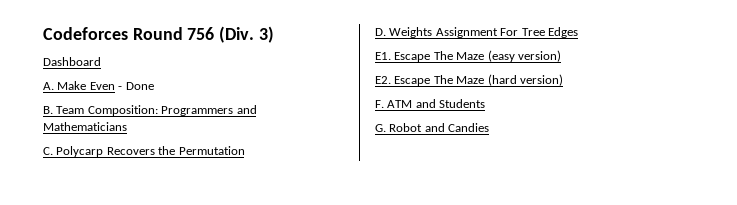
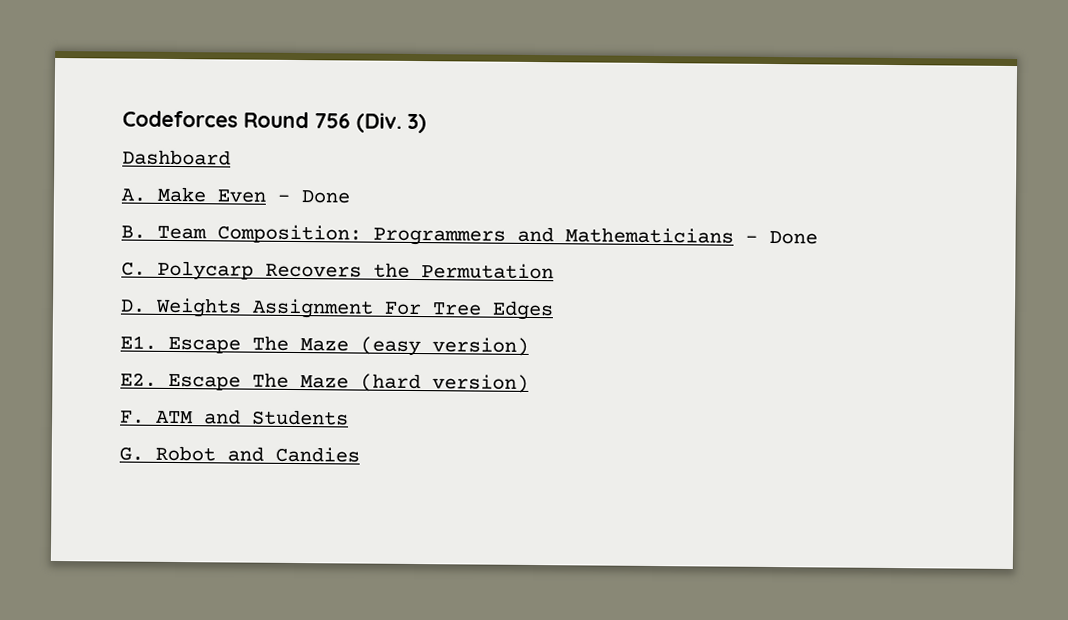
(127, 126) none -> [745,230,818,245] - Done

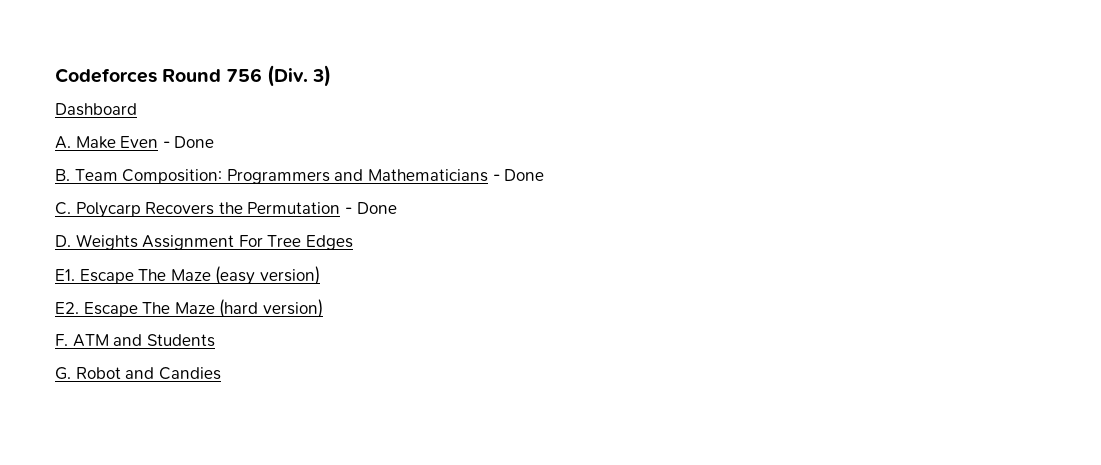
(554, 271) none -> [344,202,397,214] - Done

